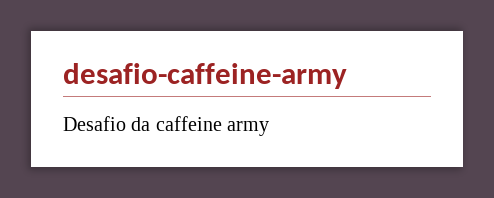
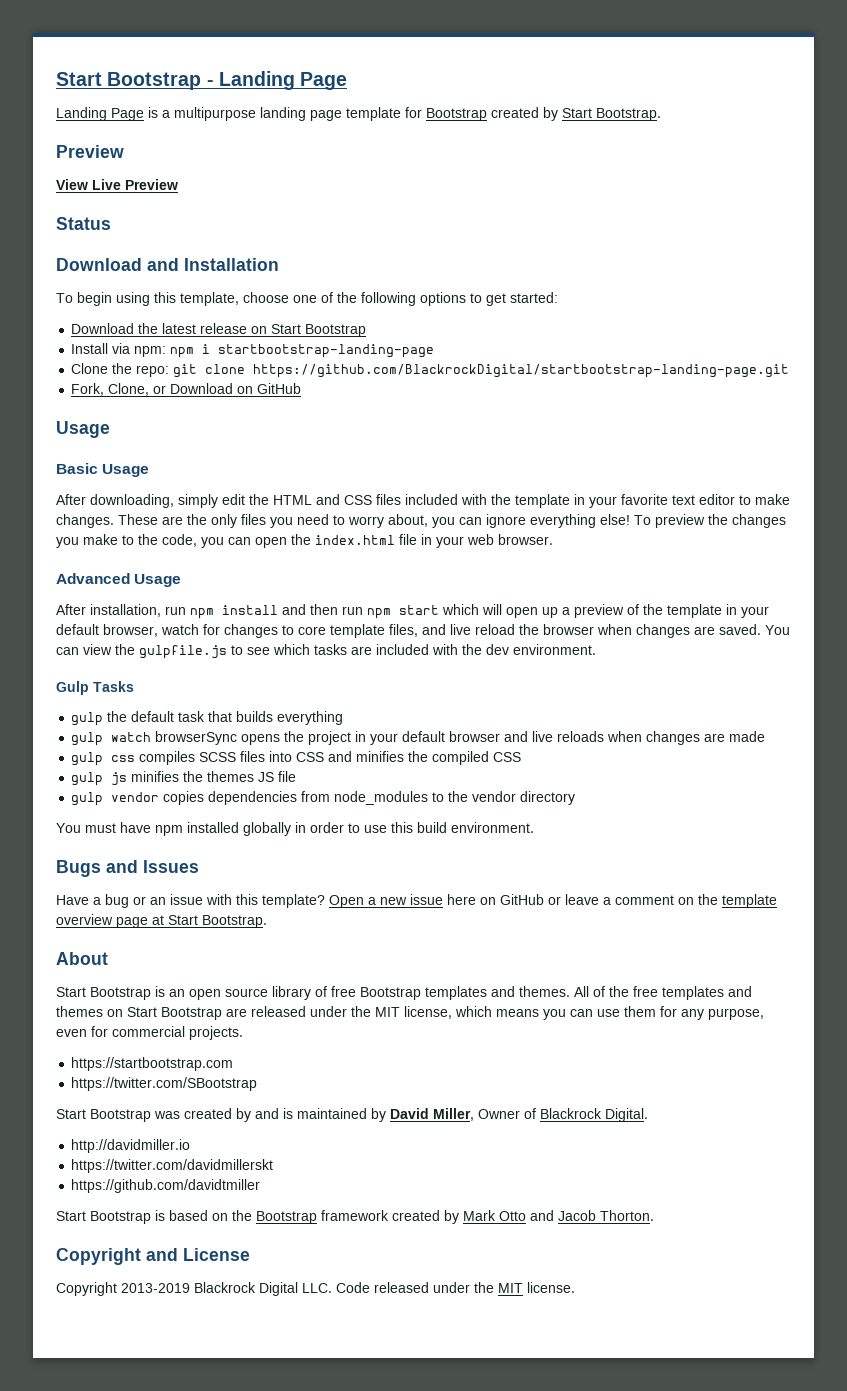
[63,63,347,89] [63,116,270,136] desafio-caffeine-army // Desafio da caffeine army -> [56,71,348,90] [56,107,661,121] [56,145,124,158] [56,179,178,190] [56,217,111,230] [56,258,279,271] [56,292,558,306] [71,323,367,337] [71,343,435,358] [71,363,790,378] [71,383,302,396] [56,421,110,438] [56,463,150,477] [56,494,790,508] [56,514,786,528] [56,534,553,548] [56,573,182,587] [56,604,769,619] [56,624,790,638] [56,644,596,659] [56,681,134,695] [71,711,344,726] [71,731,766,746] [71,751,522,766] [71,771,297,786] [71,791,576,806] [56,822,534,836] [56,860,199,877] [56,894,777,908] [56,914,267,928] [56,952,108,965] [56,986,752,1000] [56,1006,764,1020] [56,1026,243,1040] [71,1057,234,1071] [71,1077,258,1091] [56,1108,648,1122] [71,1139,191,1153] [71,1159,274,1173] [71,1179,261,1193] [56,1210,654,1224] [56,1248,250,1265] [56,1282,575,1296] Start Bootstrap - Landing Page // Landing Page is a multipurpose landing page template for Bootstrap created by Start Bootstrap. // Preview // View Live Preview // Status // Download and Installation // To begin using this template, choose one of the following options to get started: // Download the latest release on Start Bootstrap // Install via npm: npm i startbootstrap-landing-page // Clone the repo: git clone https://github.com/BlackrockDigital/startbootstrap-landing-page.git // Fork, Clone, or Download on GitHub // Usage // Basic Usage // After downloading, simply edit the HTML and CSS files included with the template in your favorite text editor to make changes. These are the only files you need to worry about, you can ignore everything else! To preview the changes you make to the code, you can open the index.html file in your web browser. // Advanced Usage // After installation, run npm install and then run npm start which will open up a preview of the template in your default browser, watch for changes to core template files, and live reload the browser when changes are saved. You can view the gulpfile.js to see which tasks are included with the dev environment. // Gulp Tasks // gulp the default task that builds everything // gulp watch browserSync opens the project in your default browser and live reloads when changes are made // gulp css compiles SCSS files into CSS and minifies the compiled CSS // gulp js minifies the themes JS file // gulp vendor copies dependencies from node_modules to the vendor directory // You must have npm installed globally in order to use this build environment. // Bugs and Issues // Have a bug or an issue with this template? Open a new issue here on GitHub or leave a comment on the template overview page at Start Bootstrap. // About // Start Bootstrap is an open source library of free Bootstrap templates and themes. All of the free templates and themes on Start Bootstrap are released under the MIT license, which means you can use them for any purpose, even for commercial projects. // https://startbootstrap.com // https://twitter.com/SBootstrap // Start Bootstrap was created by and is maintained by David Miller, Owner of Blackrock Digital. // http://davidmiller.io // https://twitter.com/davidmillerskt // https://github.com/davidtmiller // Start Bootstrap is based on the Bootstrap framework created by Mark Otto and Jacob Thorton. // Copyright and License // Copyright 2013-2019 Blackrock Digital LLC. Code released under the MIT license.

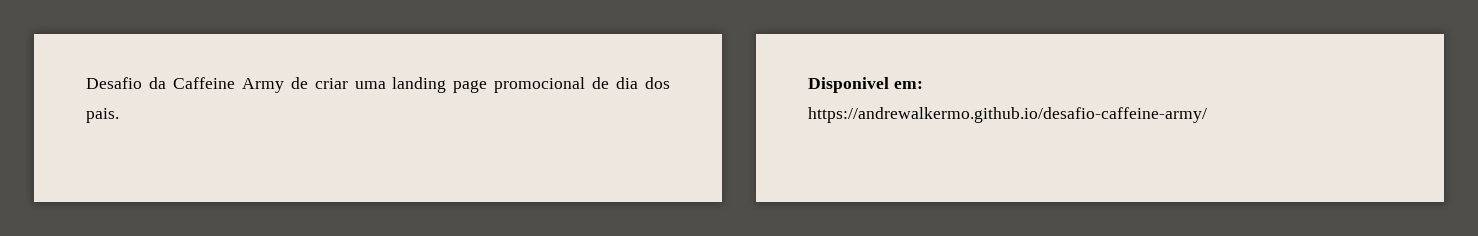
[56,71,348,90] [56,107,661,121] [56,145,124,158] [56,179,178,190] [56,217,111,230] [56,258,279,271] [56,292,558,306] [71,323,367,337] [71,343,435,358] [71,363,790,378] [71,383,302,396] [56,421,110,438] [56,463,150,477] [56,494,790,508] [56,514,786,528] [56,534,553,548] [56,573,182,587] [56,604,769,619] [56,624,790,638] [56,644,596,659] [56,681,134,695] [71,711,344,726] [71,731,766,746] [71,751,522,766] [71,771,297,786] [71,791,576,806] [56,822,534,836] [56,860,199,877] [56,894,777,908] [56,914,267,928] [56,952,108,965] [56,986,752,1000] [56,1006,764,1020] [56,1026,243,1040] [71,1057,234,1071] [71,1077,258,1091] [56,1108,648,1122] [71,1139,191,1153] [71,1159,274,1173] [71,1179,261,1193] [56,1210,654,1224] [56,1248,250,1265] [56,1282,575,1296] Start Bootstrap - Landing Page // Landing Page is a multipurpose landing page template for Bootstrap created by Start Bootstrap. // Preview // View Live Preview // Status // Download and Installation // To begin using this template, choose one of the following options to get started: // Download the latest release on Start Bootstrap // Install via npm: npm i startbootstrap-landing-page // Clone the repo: git clone https://github.com/BlackrockDigital/startbootstrap-landing-page.git // Fork, Clone, or Download on GitHub // Usage // Basic Usage // After downloading, simply edit the HTML and CSS files included with the template in your favorite text editor to make changes. These are the only files you need to worry about, you can ignore everything else! To preview the changes you make to the code, you can open the index.html file in your web browser. // Advanced Usage // After installation, run npm install and then run npm start which will open up a preview of the template in your default browser, watch for changes to core template files, and live reload the browser when changes are saved. You can view the gulpfile.js to see which tasks are included with the dev environment. // Gulp Tasks // gulp the default task that builds everything // gulp watch browserSync opens the project in your default browser and live reloads when changes are made // gulp css compiles SCSS files into CSS and minifies the compiled CSS // gulp js minifies the themes JS file // gulp vendor copies dependencies from node_modules to the vendor directory // You must have npm installed globally in order to use this build environment. // Bugs and Issues // Have a bug or an issue with this template? Open a new issue here on GitHub or leave a comment on the template overview page at Start Bootstrap. // About // Start Bootstrap is an open source library of free Bootstrap templates and themes. All of the free templates and themes on Start Bootstrap are released under the MIT license, which means you can use them for any purpose, even for commercial projects. // https://startbootstrap.com // https://twitter.com/SBootstrap // Start Bootstrap was created by and is maintained by David Miller, Owner of Blackrock Digital. // http://davidmiller.io // https://twitter.com/davidmillerskt // https://github.com/davidtmiller // Start Bootstrap is based on the Bootstrap framework created by Mark Otto and Jacob Thorton. // Copyright and License // Copyright 2013-2019 Blackrock Digital LLC. Code released under the MIT license. -> [86,77,670,93] [86,108,119,123] [808,77,923,93] [808,107,1207,123] Desafio da Caffeine Army de criar uma landing page promocional de dia dos pais. // Disponivel em: // https://andrewalkermo.github.io/desafio-caffeine-army/

